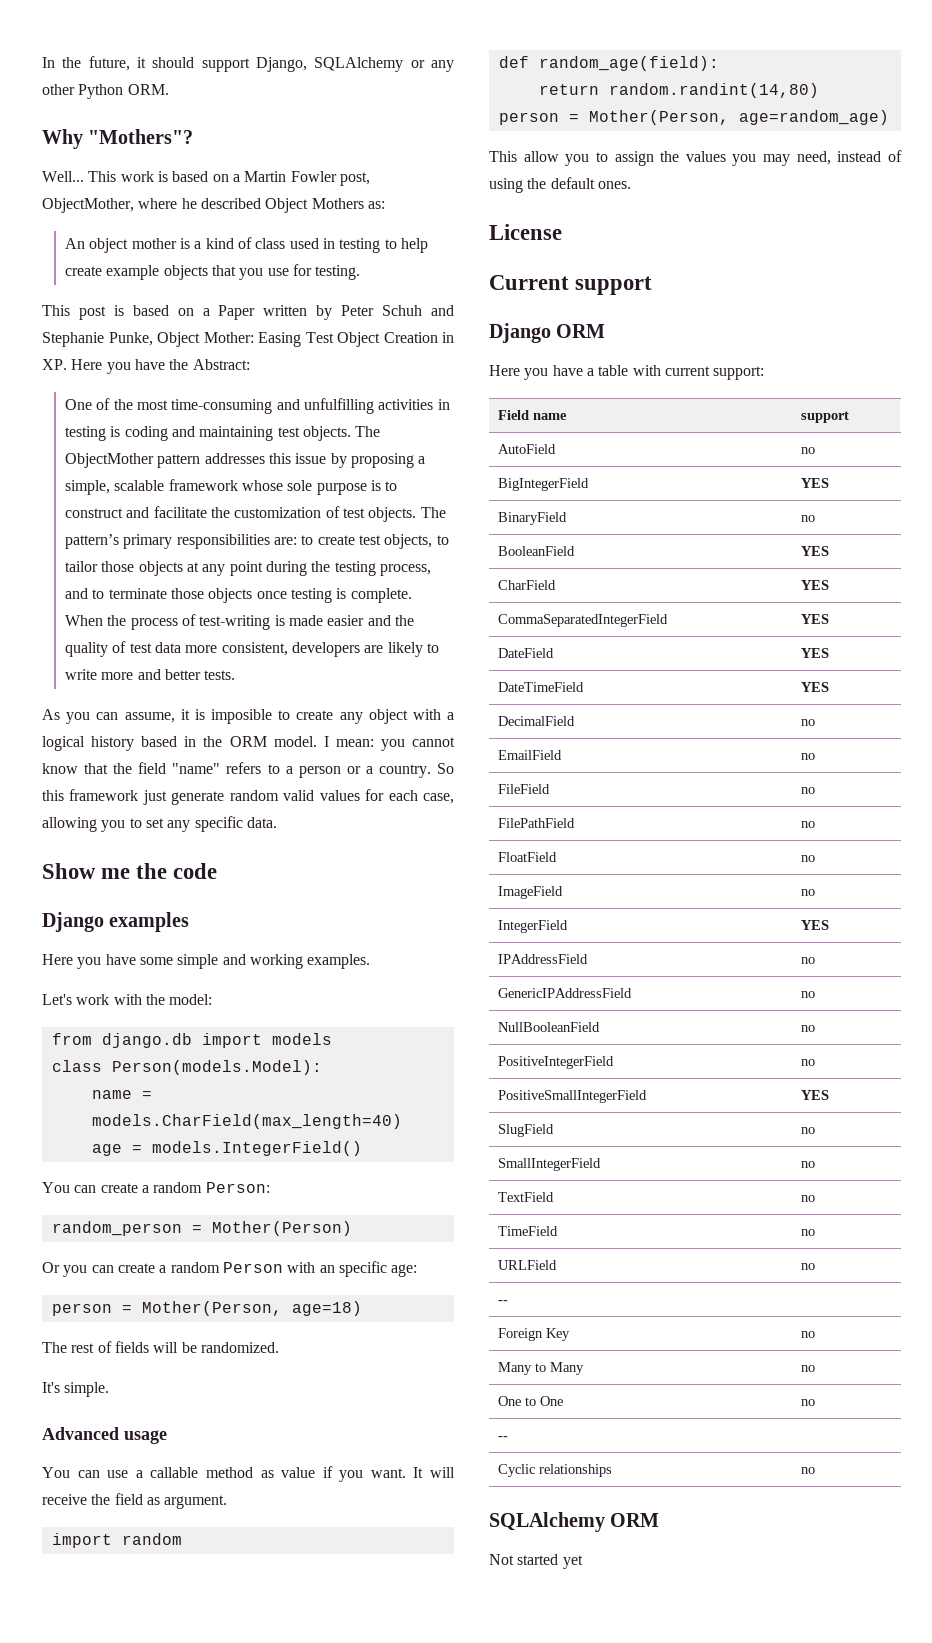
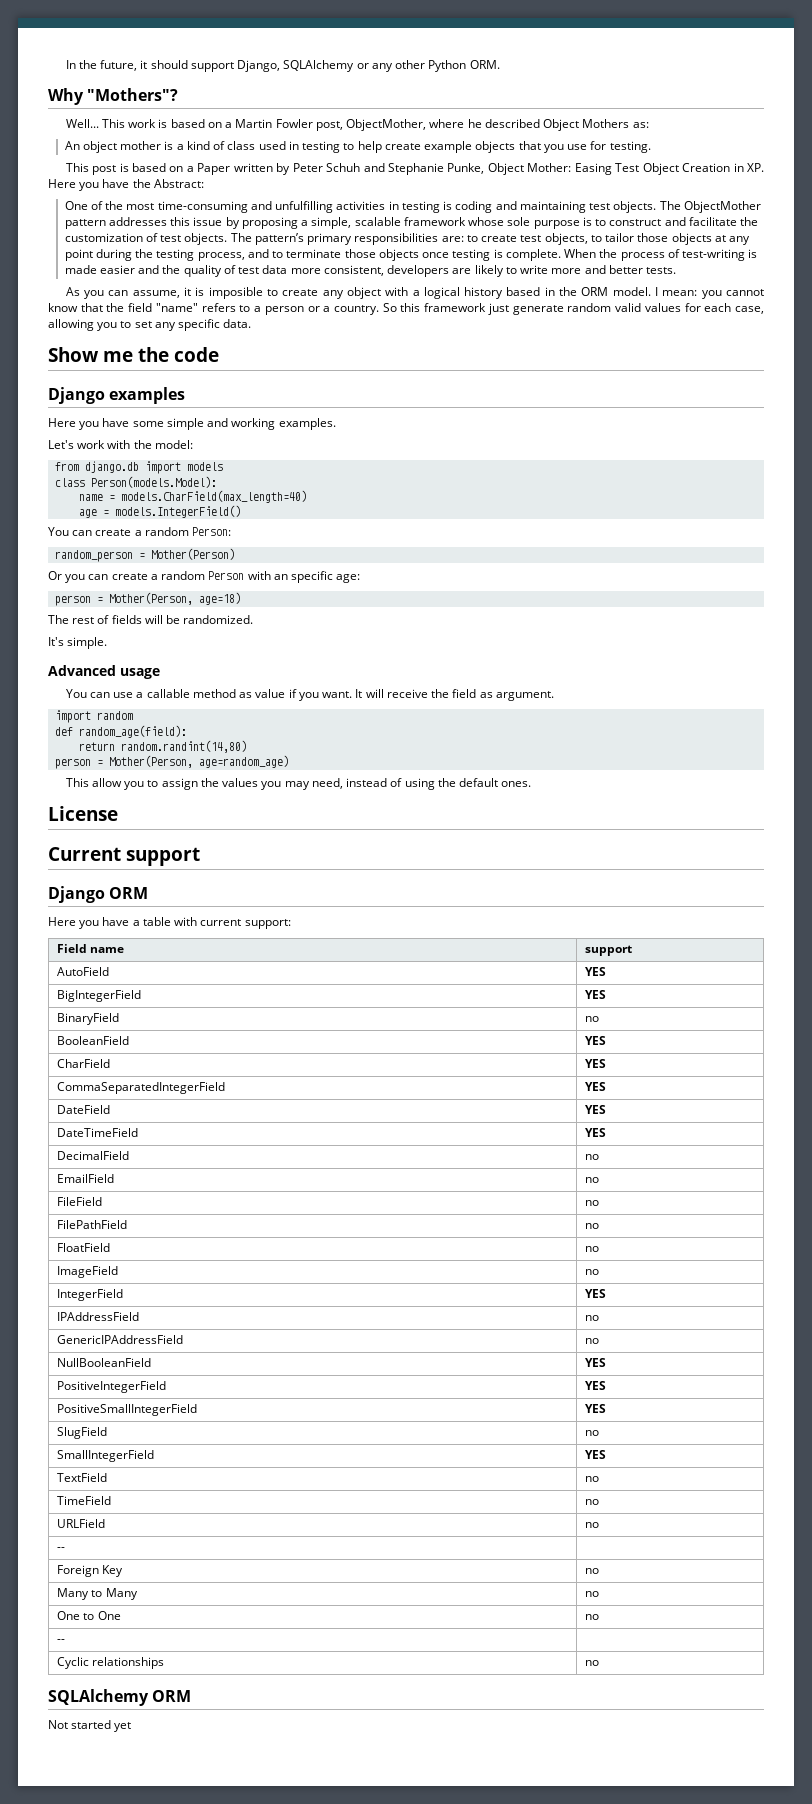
[800,447,815,454] no -> [585,967,607,976] YES
[800,1025,815,1032] no -> [585,1358,607,1367] YES
[800,1059,815,1066] no -> [585,1381,607,1390] YES
[800,1161,815,1168] no -> [585,1450,607,1459] YES

